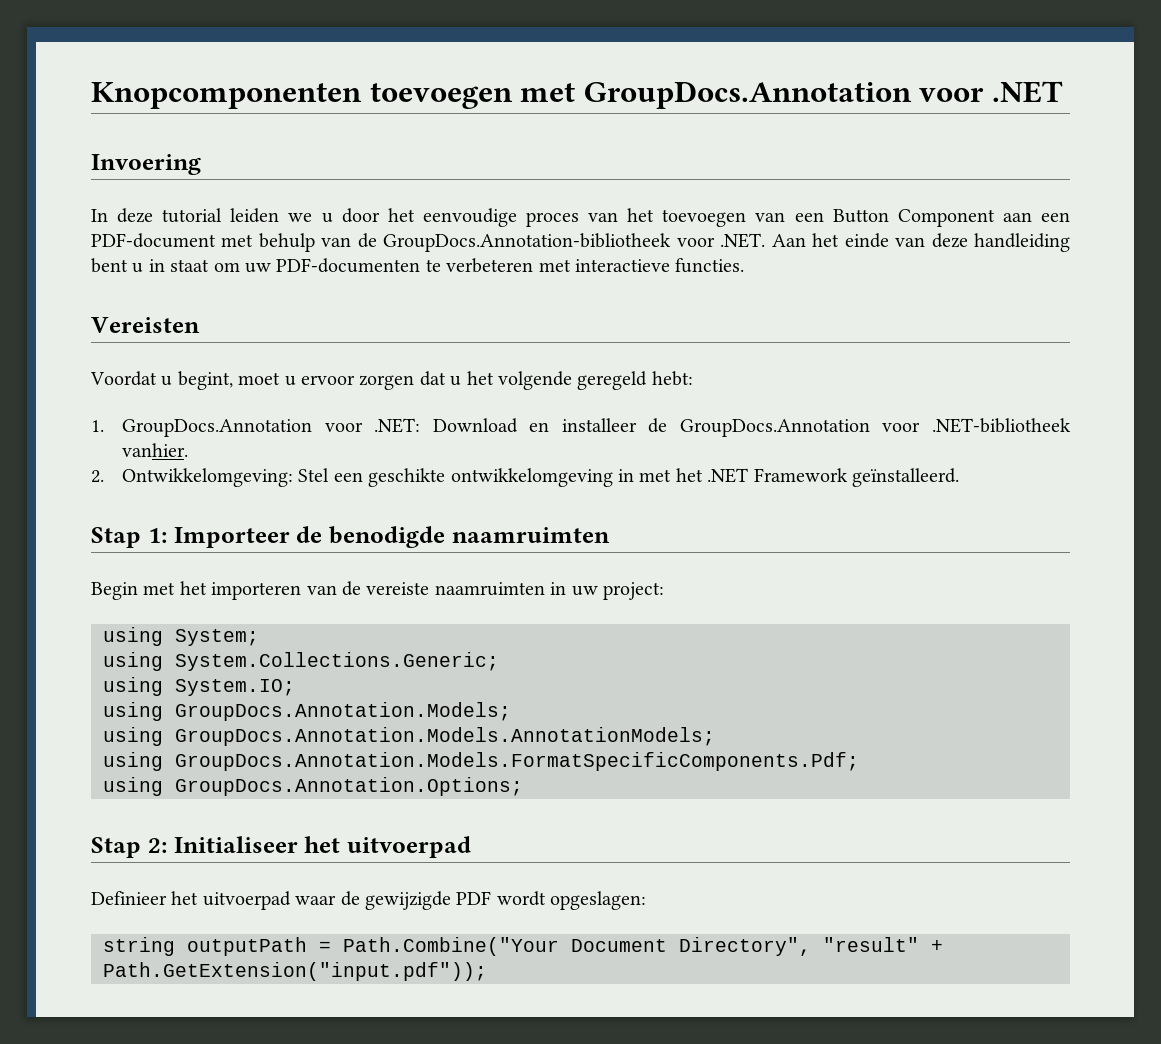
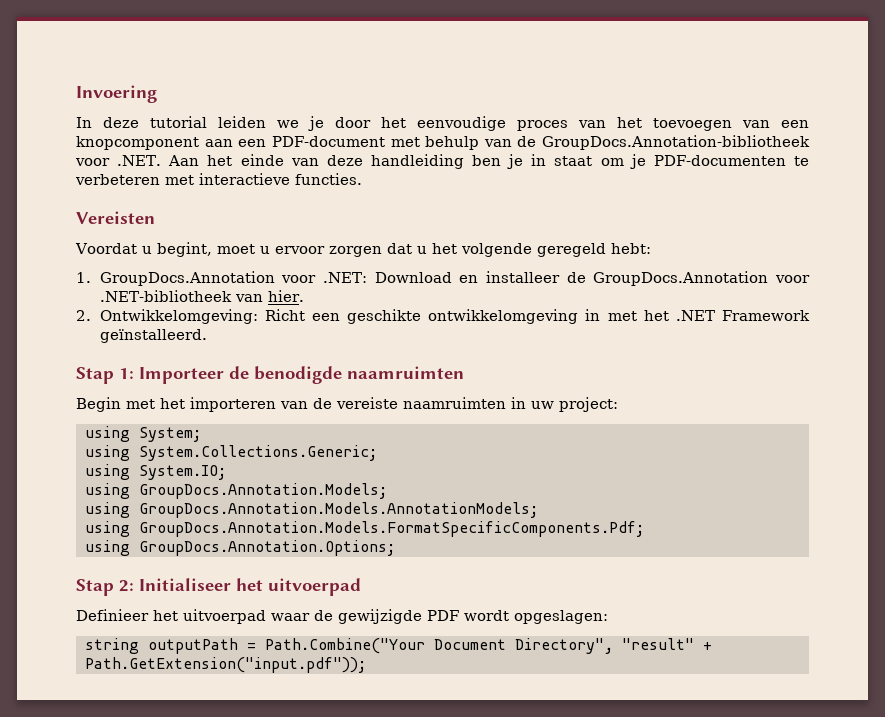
[91,81,1063,109] Knopcomponenten toevoegen met GroupDocs.Annotation voor .NET // -> (76, 94) none
[321,213,333,223] u -> [308,116,324,131] je
[832,209,995,227] Button Component -> [76,136,199,150] knopcomponent
[91,258,144,273] bent u -> [472,154,524,169] ben je
[245,263,271,273] uw -> [629,154,646,169] je
[121,443,188,457] vanhier. -> [234,290,304,302] van hier.
[298,468,330,482] Stel -> [264,309,305,321] Richt

